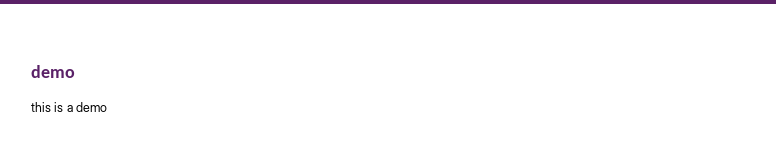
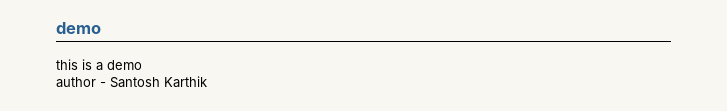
(108, 107) none -> [56,76,207,88] // author - Santosh Karthik

